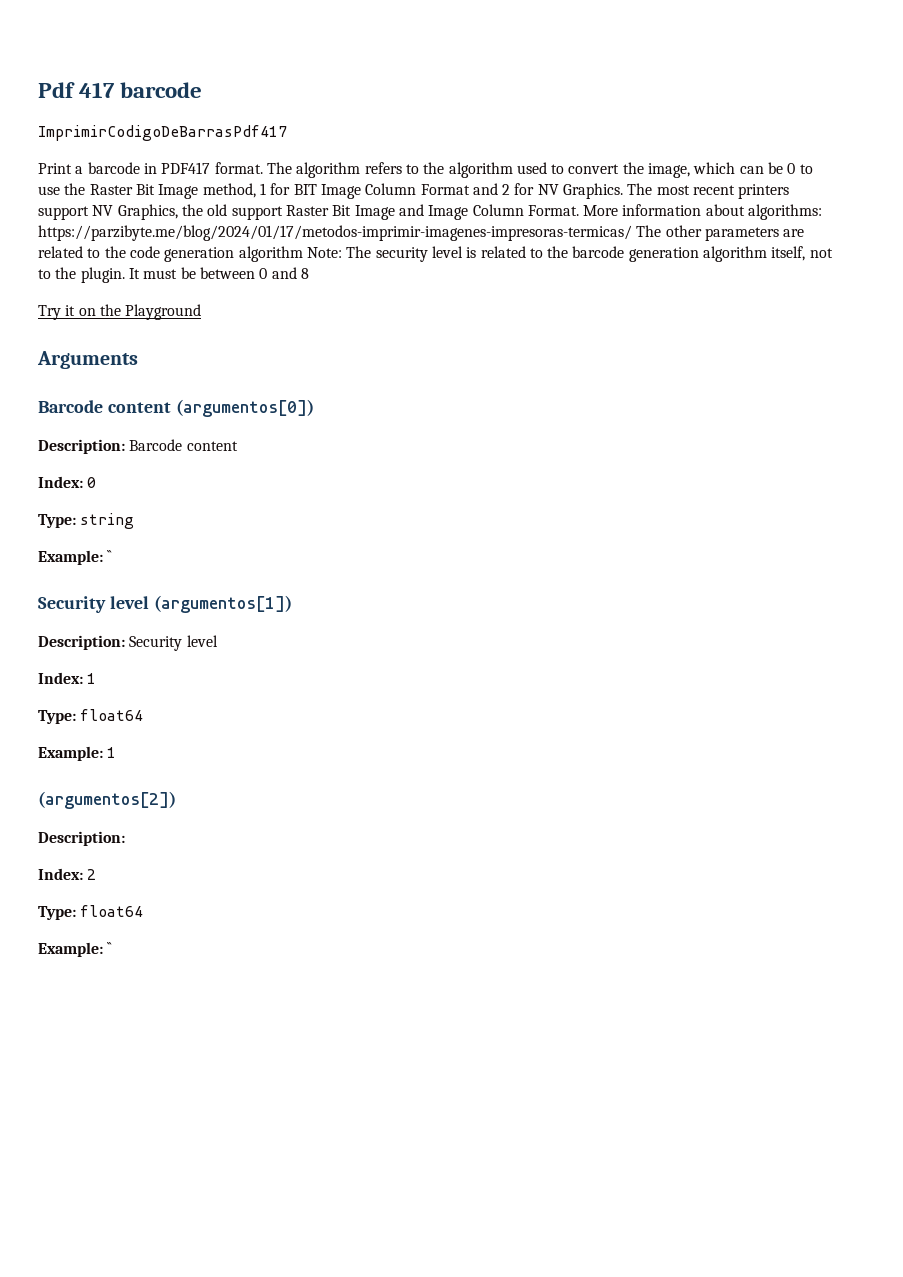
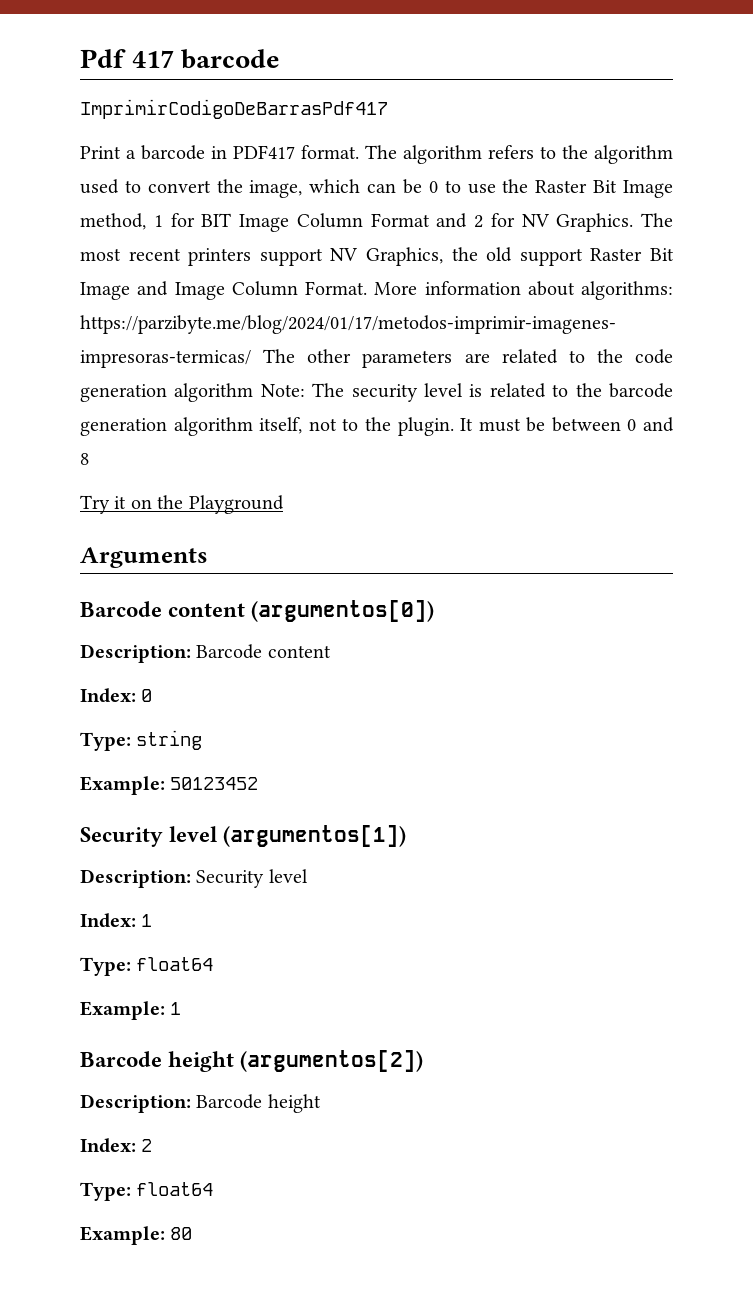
[107,550,113,562] `` -> [170,777,259,790] 50123452
(117, 752) none -> [80,1051,235,1072] Barcode height
(125, 838) none -> [196,1094,321,1113] Barcode height
[107,942,113,954] `` -> [170,1227,193,1240] 80

